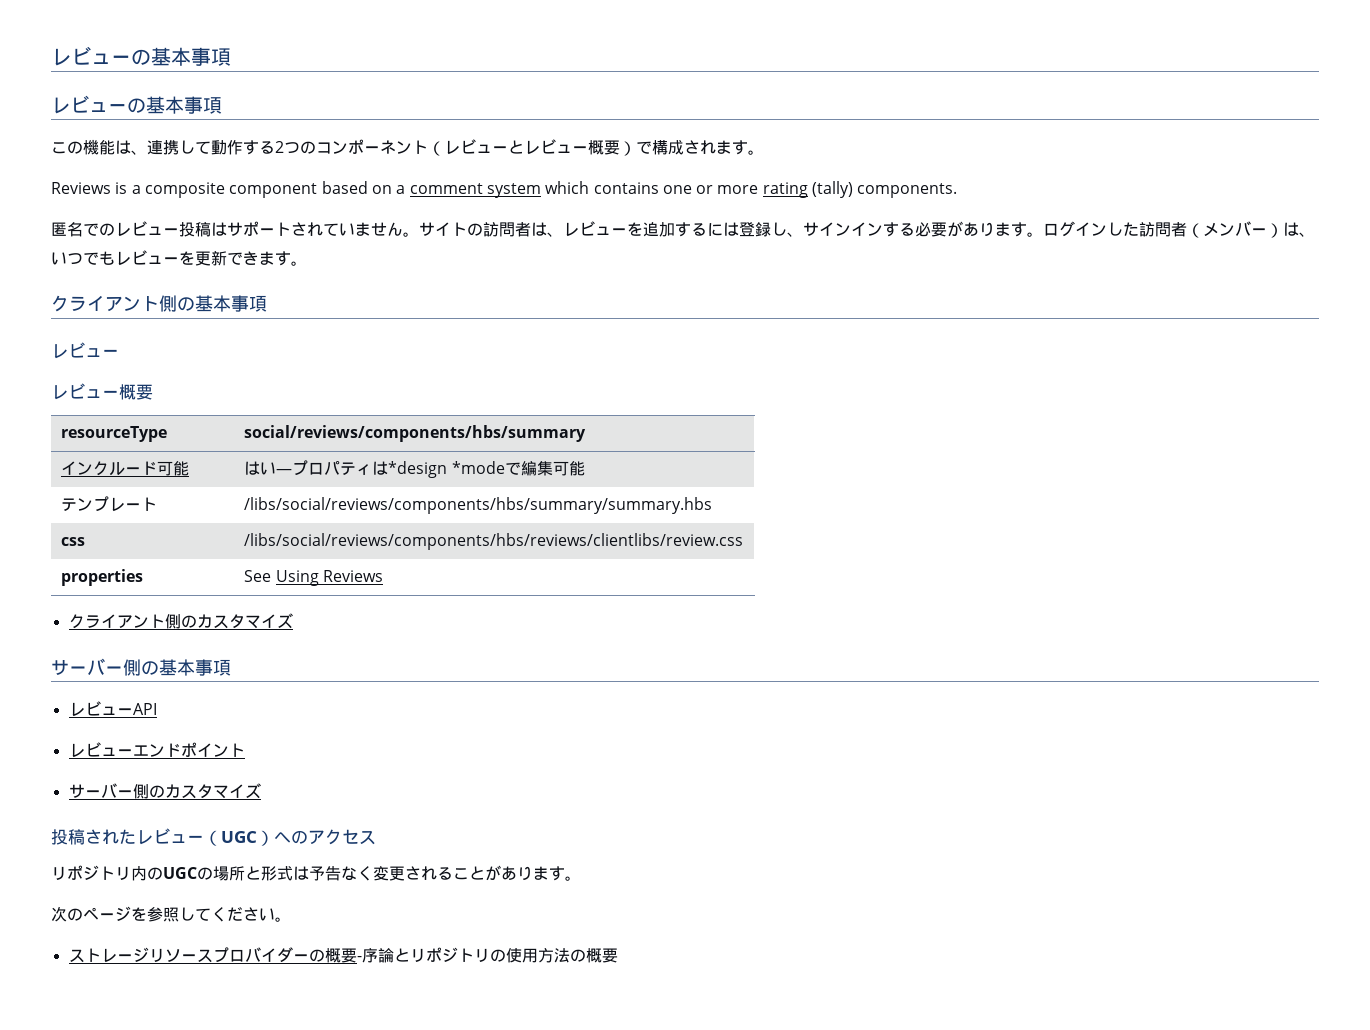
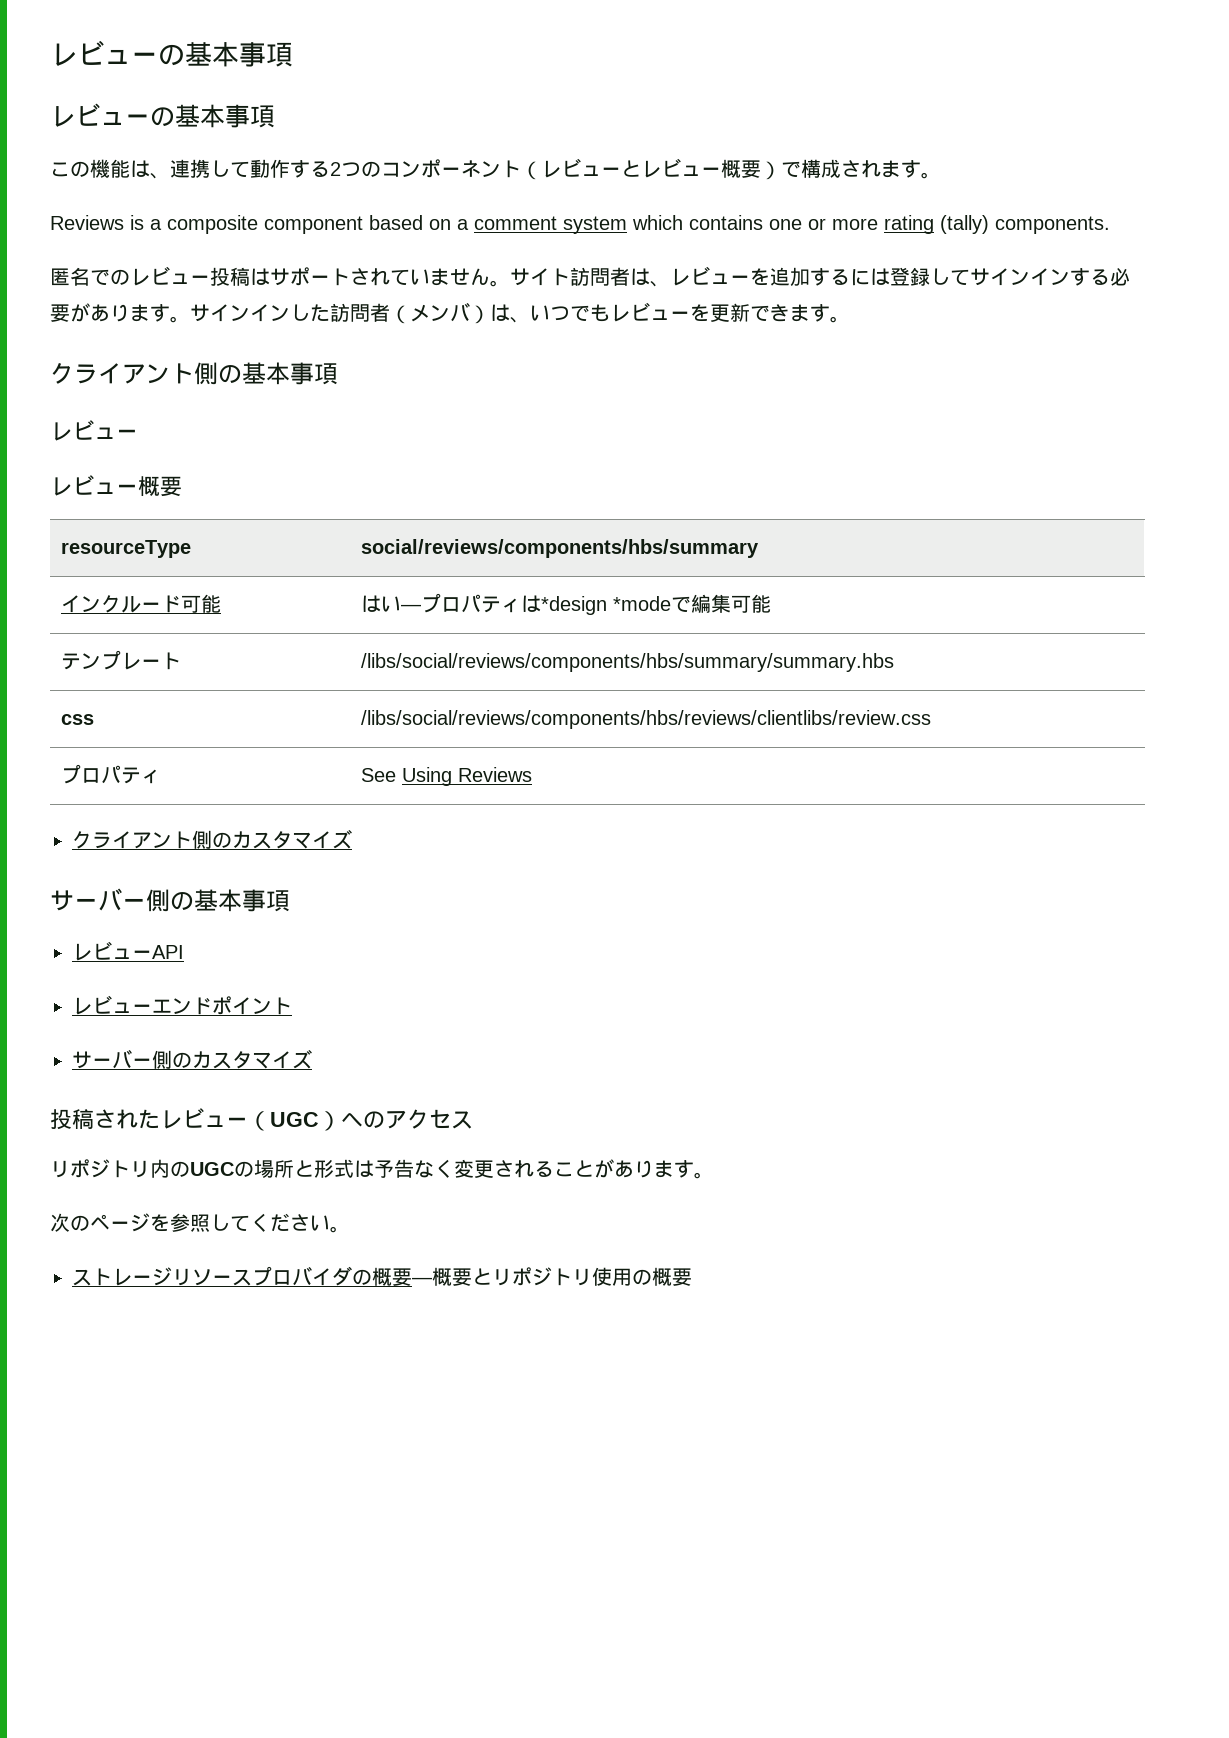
[467,223,483,236] の -> (570, 277) none
[787,232,803,237] 、 -> [950,269,970,286] て
[1043,221,1075,237] ログ -> [190,304,250,322] サイン
[1251,228,1267,235] ー -> (470, 312) none
[61,569,144,586] properties -> [60,764,161,784] プロパティ
[292,948,394,963] ーの概要-序論 -> [352,1267,472,1286] の概要—概要
[489,948,570,963] の使用方法 -> [592,1267,632,1286] 使用

